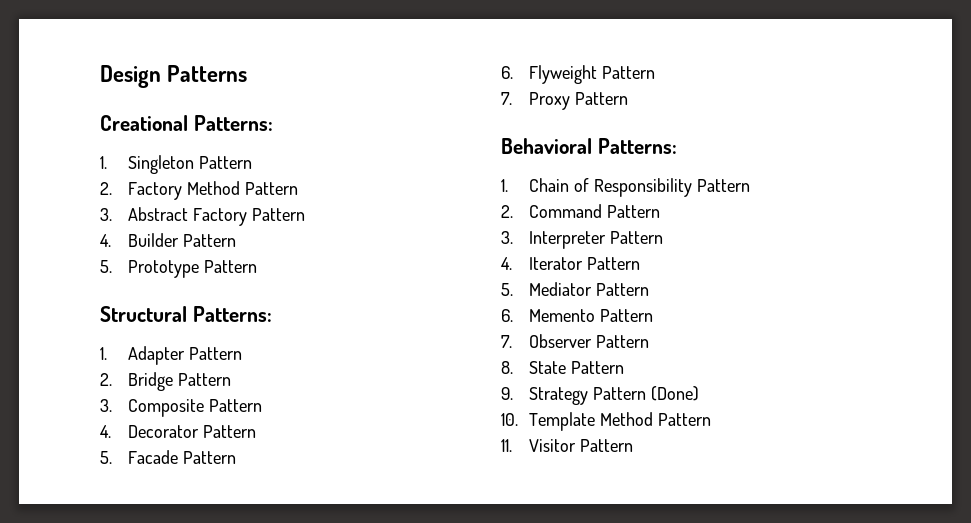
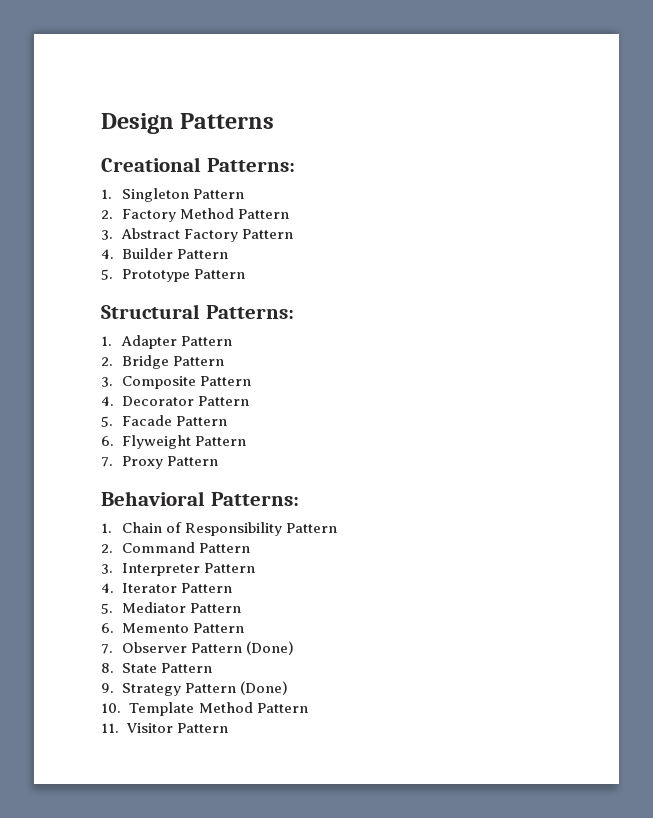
(649, 341) none -> [246,641,295,655] (Done)

